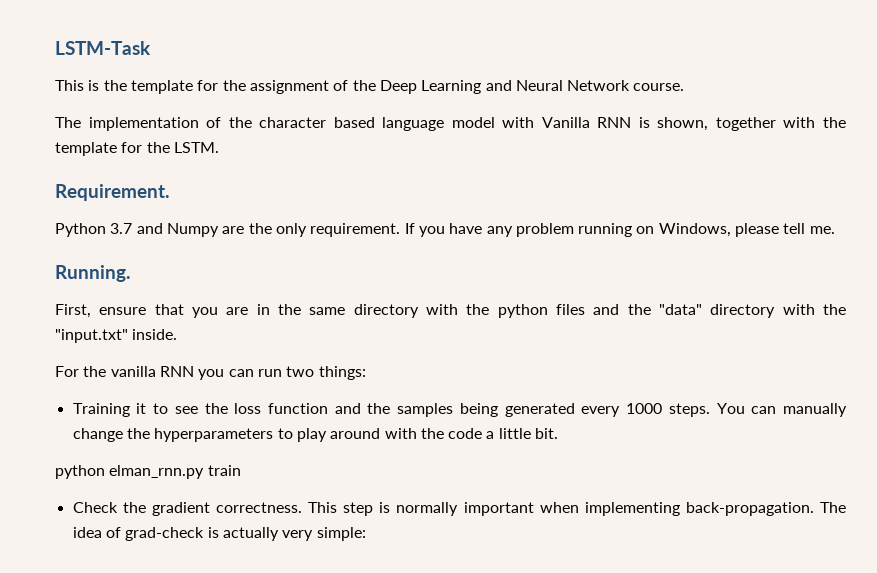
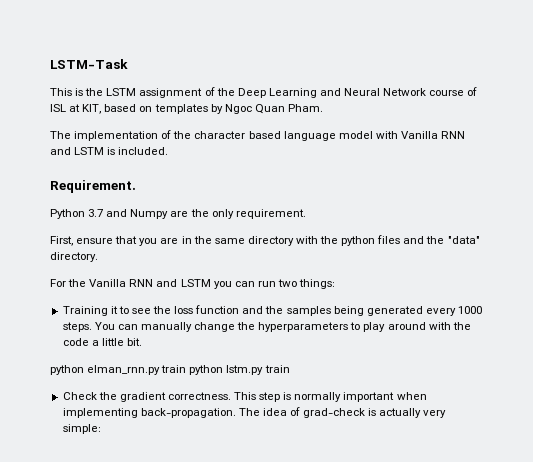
[130,80,246,94] template for the -> [106,88,137,96] LSTM
[633,83,685,91] course. -> [429,87,478,96] [50,104,323,114] course of ISL at KIT, based on templates by Ngoc Quan Pham.
[638,117,846,131] [55,142,219,156] is shown, together with the template for the LSTM. -> [50,147,169,155] and LSTM is included.
[404,223,835,237] [55,265,131,282] If you have any problem running on Windows, please tell me. // Running. -> (306, 214) none
[710,304,847,318] [55,329,178,343] [55,366,194,377] directory with the "input.txt" inside. // For the vanilla RNN -> [50,252,98,262] [50,279,211,287] directory. // For the Vanilla RNN and LSTM
(241, 470) none -> [189,365,290,375] python lstm.py train

